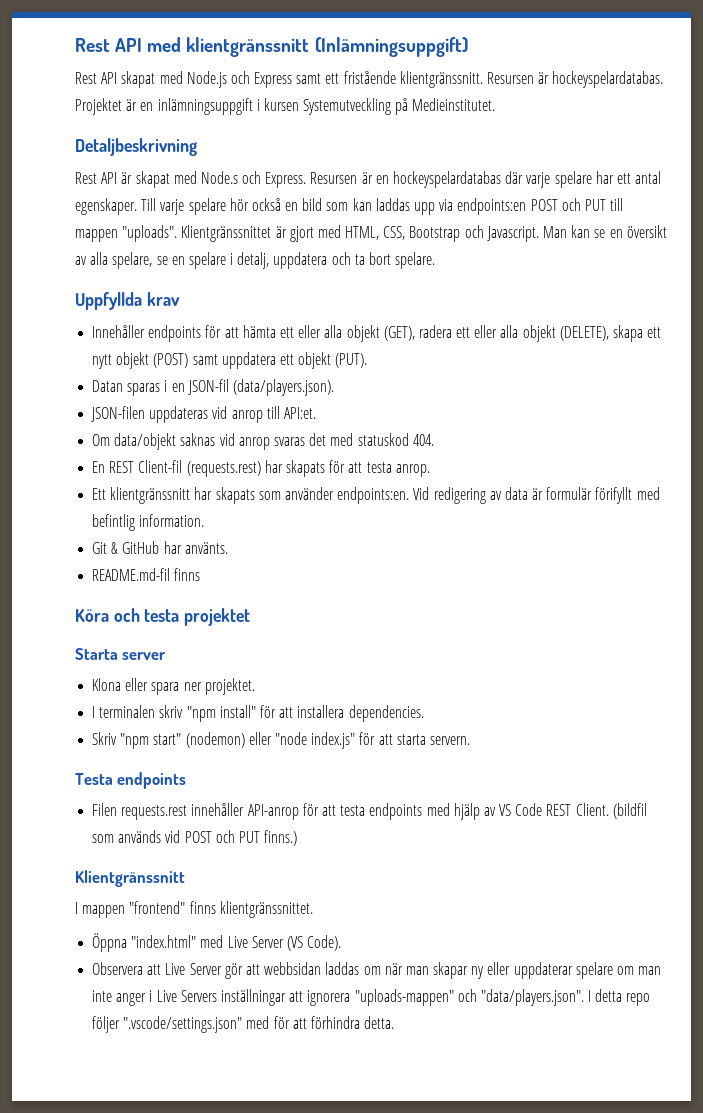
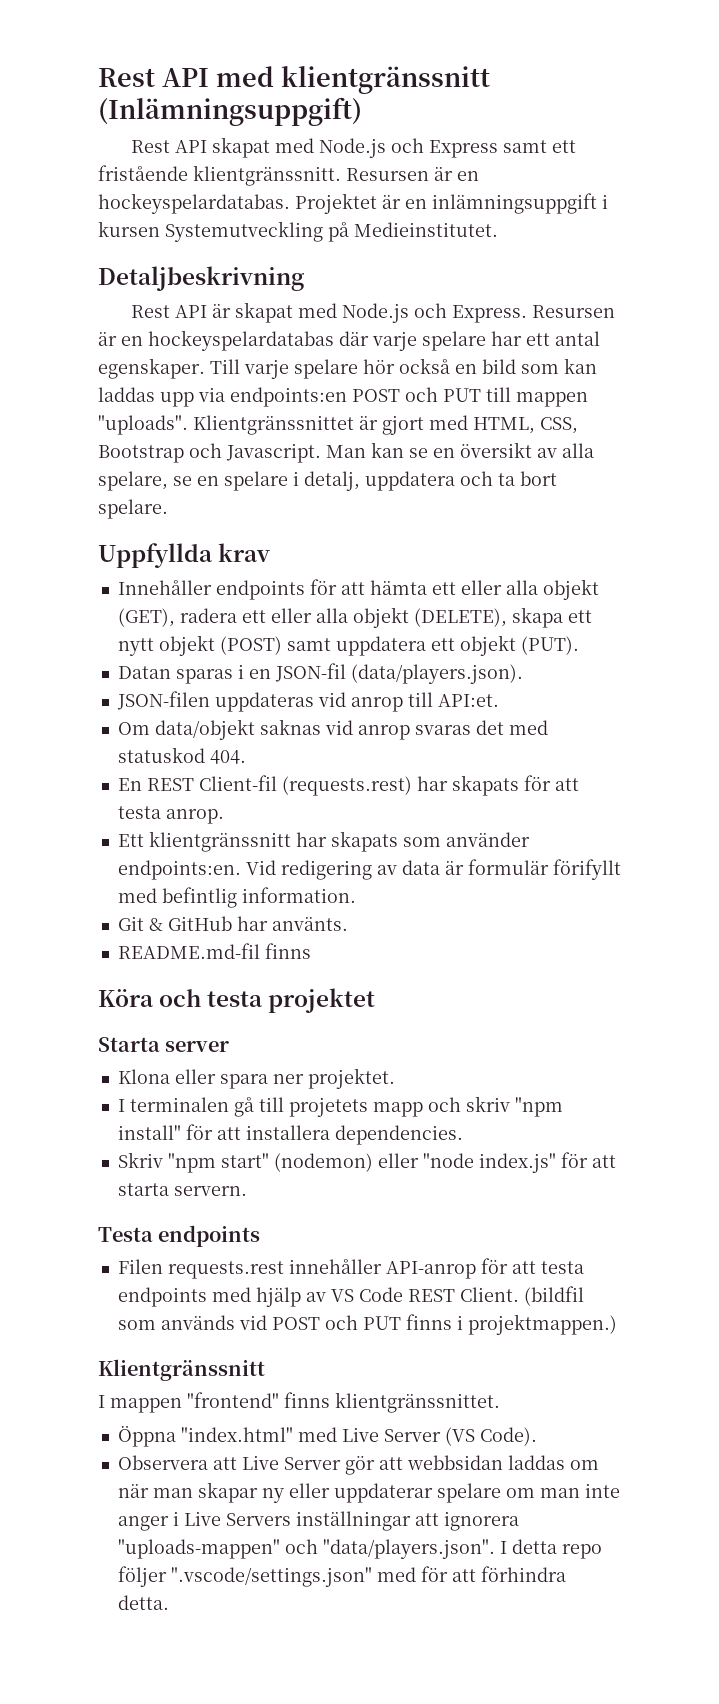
(550, 78) none -> [457,171,479,181] en
[200,171,238,184] Node.s -> [342,303,410,323] Node.js
(156, 711) none -> [233,1097,461,1117] gå till projetets mapp och
[264,830,298,846] finns.) -> [405,1314,617,1335] finns i projektmappen.)

